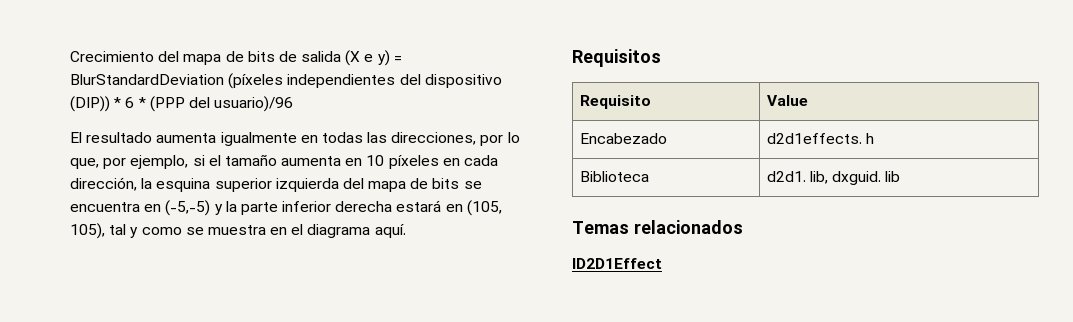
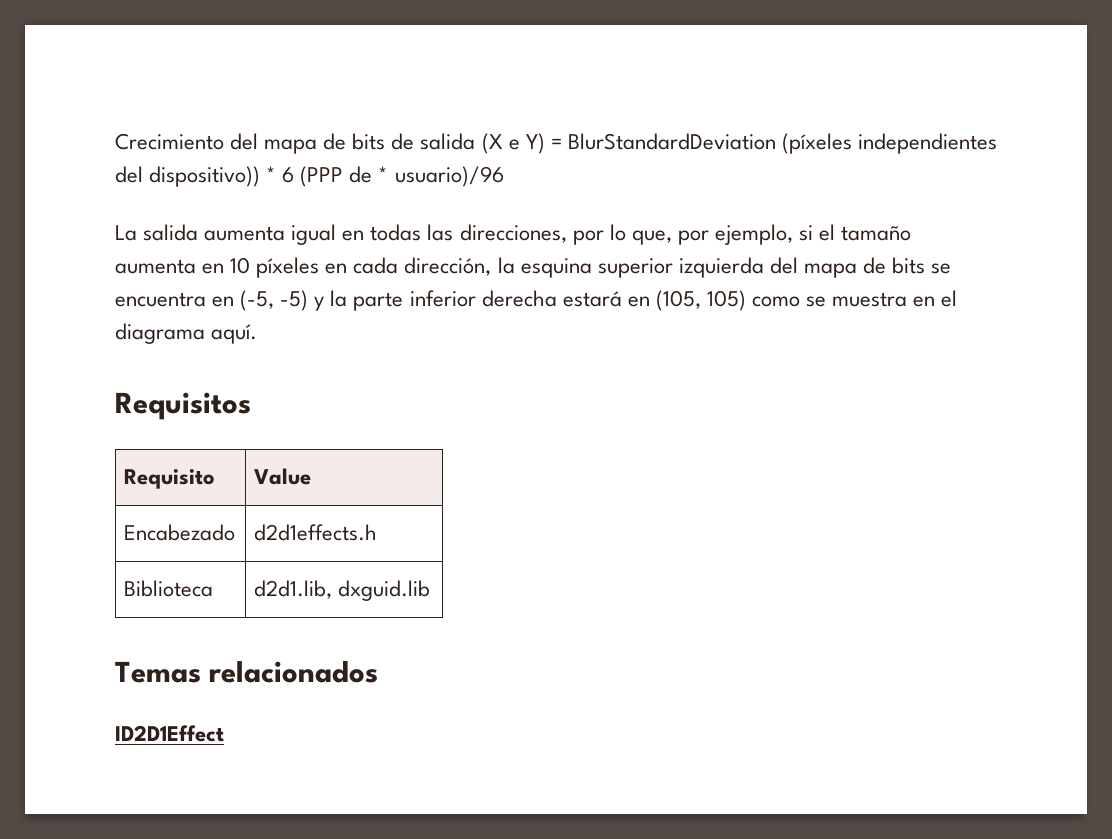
[377,50,390,66] y) -> [525,133,545,154] Y)
[424,74,502,88] [70,96,294,112] [70,132,297,146] dispositivo (DIP)) * 6 * (PPP del usuario)/96 // El resultado aumenta igualmente -> [149,166,504,187] [115,224,337,245] dispositivo)) * 6 (PPP de * usuario)/96 // La salida aumenta igual
[165,200,211,216] (-5,-5) -> [240,290,309,311] (-5, -5)
[70,223,139,239] 105), tal y -> [706,290,746,311] 105)
[766,133,874,144] d2d1effects. h -> [254,524,378,541] d2d1effects.h
[766,171,901,185] d2d1. lib, dxguid. lib -> [254,580,431,601] d2d1.lib, dxguid.lib

